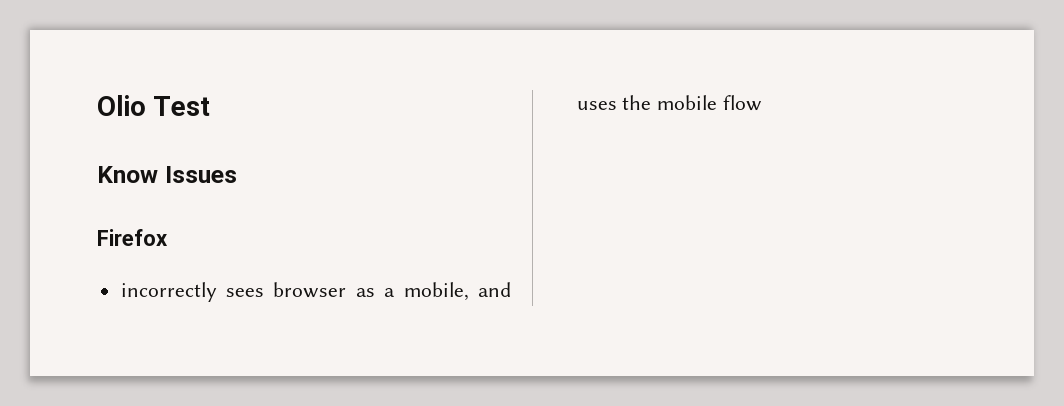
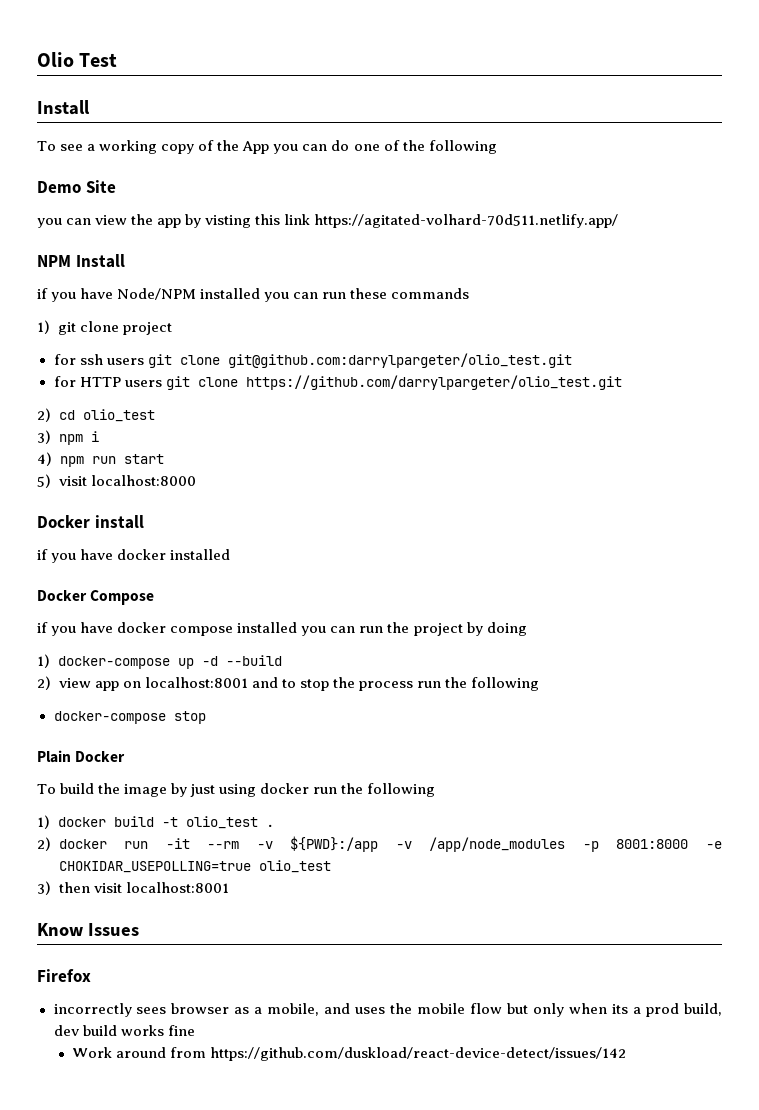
(211, 106) none -> [37,100,90,115] [37,140,497,154] [37,180,116,193] [37,214,619,228] [37,254,125,268] [37,288,470,302] [37,320,172,335] [53,353,572,368] [53,375,622,390] [37,408,155,422] [37,430,99,445] [37,452,164,467] [37,474,196,488] [37,515,144,529] [37,549,231,563] [37,590,155,605] [37,622,527,636] [37,654,282,669] [37,676,540,691] [53,711,206,724] [37,750,126,763] [37,783,436,797] [37,815,274,829] [37,836,722,852] [58,860,331,873] [37,881,229,895] // Install // To see a working copy of the App you can do one of the following // Demo Site // you can view the app by visting this link https://agitated-volhard-70d511.netlify.app/ // NPM Install // if you have Node/NPM installed you can run these commands // 1) git clone project // for ssh users git clone git@github.com:darrylpargeter/olio_test.git // for HTTP users git clone https://github.com/darrylpargeter/olio_test.git // 2) cd olio_test // 3) npm i // 4) npm run start // 5) visit localhost:8000 // Docker install // if you have docker installed // Docker Compose // if you have docker compose installed you can run the project by doing // 1) docker-compose up -d --build // 2) view app on localhost:8001 and to stop the process run the following // docker-compose stop // Plain Docker // To build the image by just using docker run the following // 1) docker build -t olio_test . // 2) docker run -it --rm -v ${PWD}:/app -v /app/node_modules -p 8001:8000 -e CHOKIDAR_USEPOLLING=true olio_test // 3) then visit localhost:8001
(763, 103) none -> [507,1003,723,1017] [53,1025,195,1036] [72,1047,627,1061] but only when its a prod build, dev build works fine // Work around from https://github.com/duskload/react-device-detect/issues/142

